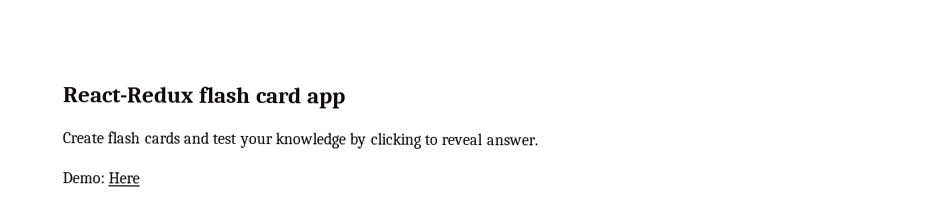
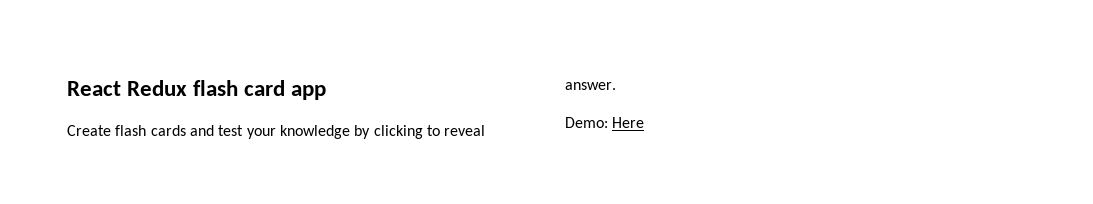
[63,86,194,103] React-Redux -> [67,80,188,96] React Redux

